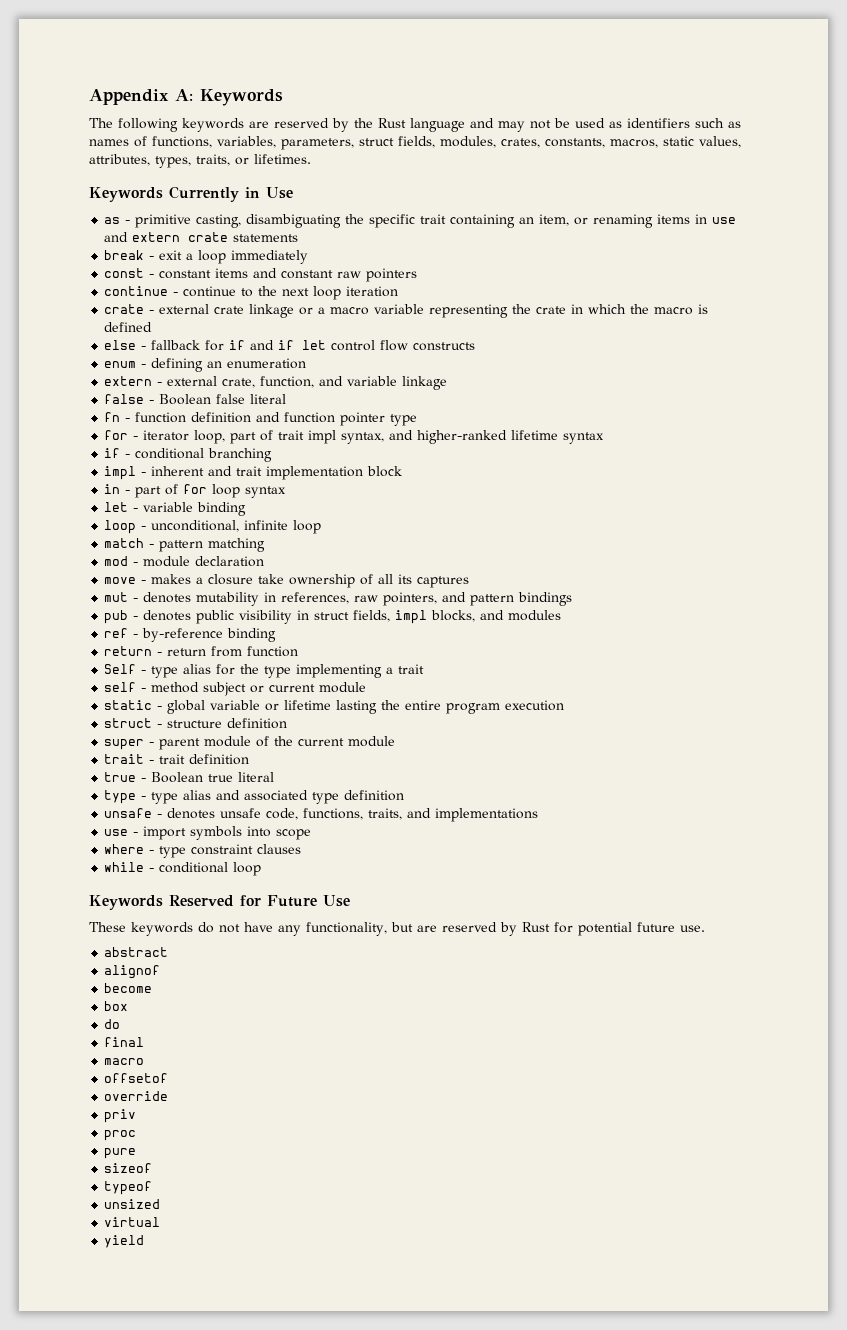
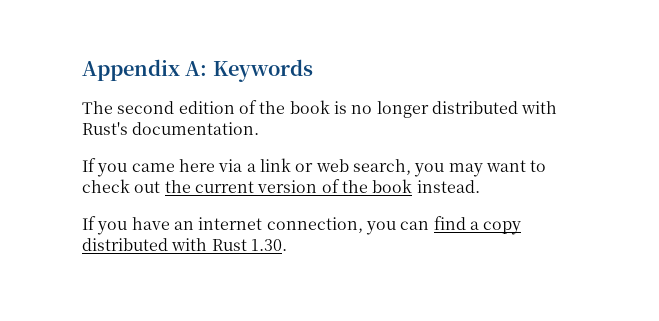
[118,118,741,132] [89,136,741,150] [89,154,311,168] [89,186,293,202] [104,214,737,228] [104,232,299,242] [104,250,309,264] [104,268,418,282] [104,286,399,300] [104,304,709,318] [104,322,153,332] [104,340,476,351] [104,358,307,372] [104,376,448,390] [104,394,287,405] [104,412,418,426] [104,430,605,444] [104,448,273,462] [104,466,403,480] [104,484,287,498] [104,502,247,516] [104,520,322,534] [104,538,266,552] [104,556,265,567] [104,574,470,588] [104,592,573,606] [104,610,562,624] [104,628,277,642] [104,646,299,657] [104,664,425,678] [104,682,367,696] [104,700,565,714] [104,718,288,729] [104,736,396,750] [104,754,250,765] [104,772,275,783] [104,790,405,804] [104,808,539,822] [104,826,312,840] [104,844,302,858] [104,862,262,876] [89,895,350,910] [89,922,705,936] [104,947,169,957] [104,965,161,979] [104,983,153,993] [104,1001,129,1011] [104,1019,121,1029] [104,1037,145,1047] [104,1058,145,1065] [104,1073,169,1083] [104,1091,169,1101] [104,1109,137,1123] [104,1130,137,1141] [104,1148,137,1159] [104,1163,153,1173] [104,1181,153,1195] [104,1199,161,1209] [104,1217,161,1227] [104,1235,145,1248] following keywords are reserved by the Rust language and may not be used as identifiers such as names of functions, variables, parameters, struct fields, modules, crates, constants, macros, static values, attributes, types, traits, or lifetimes. // Keywords Currently in Use // as - primitive casting, disambiguating the specific trait containing an item, or renaming items in use and extern crate statements // break - exit a loop immediately // const - constant items and constant raw pointers // continue - continue to the next loop iteration // crate - external crate linkage or a macro variable representing the crate in which the macro is defined // else - fallback for if and if let control flow constructs // enum - defining an enumeration // extern - external crate, function, and variable linkage // false - Boolean false literal // fn - function definition and function pointer type // for - iterator loop, part of trait impl syntax, and higher-ranked lifetime syntax // if - conditional branching // impl - inherent and trait implementation block // in - part of for loop syntax // let - variable binding // loop - unconditional, infinite loop // match - pattern matching // mod - module declaration // move - makes a closure take ownership of all its captures // mut - denotes mutability in references, raw pointers, and pattern bindings // pub - denotes public visibility in struct fields, impl blocks, and modules // ref - by-reference binding // return - return from function // Self - type alias for the type implementing a trait // self - method subject or current module // static - global variable or lifetime lasting the entire program execution // struct - structure definition // super - parent module of the current module // trait - trait definition // true - Boolean true literal // type - type alias and associated type definition // unsafe - denotes unsafe code, functions, traits, and implementations // use - import symbols into scope // where - type constraint clauses // while - conditional loop // Keywords Reserved for Future Use // These keywords do not have any functionality, but are reserved by Rust for potential future use. // abstract // alignof // become // box // do // final // macro // offsetof // override // priv // proc // pure // sizeof // typeof // unsized // virtual // yield -> [117,100,558,118] [82,122,260,135] [82,158,547,177] [82,179,480,193] [82,216,522,235] [82,238,287,251] second edition of the book is no longer distributed with Rust's documentation. // If you came here via a link or web search, you may want to check out the current version of the book instead. // If you have an internet connection, you can find a copy distributed with Rust 1.30.

